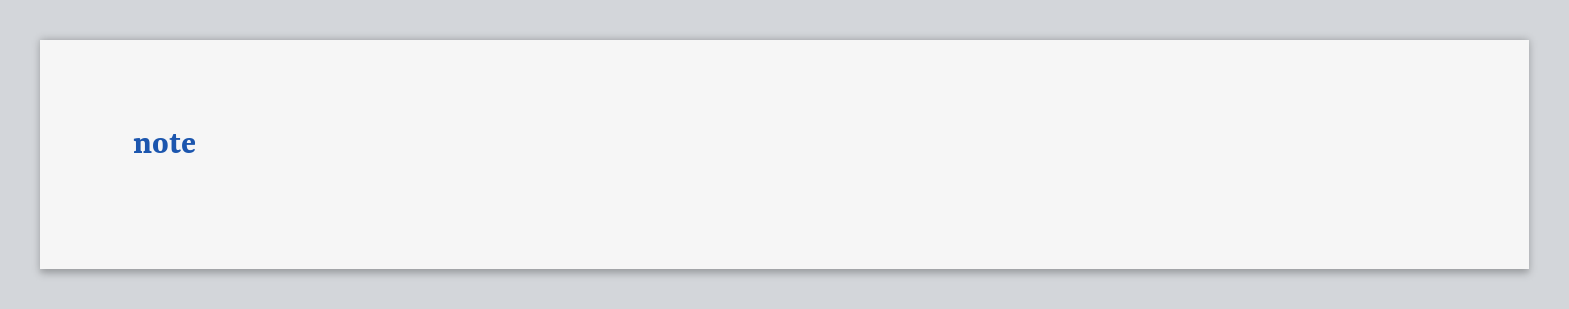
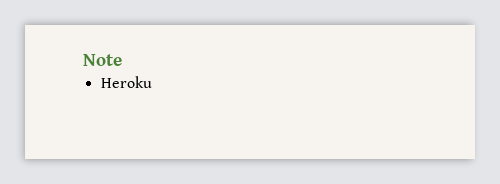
[133,134,196,153] note -> [83,54,122,66] [100,76,152,88] Note // Heroku

